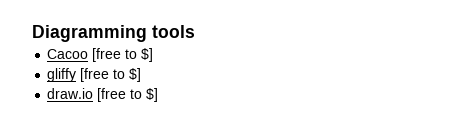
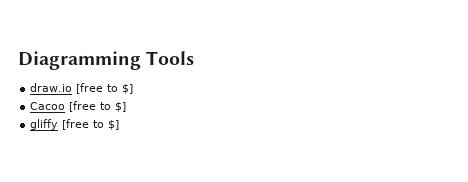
[152,25,195,38] tools -> [146,51,195,65] [30,83,134,94] Tools // draw.io [free to $]
[47,88,159,102] // draw.io [free to $] -> (120, 125) none

